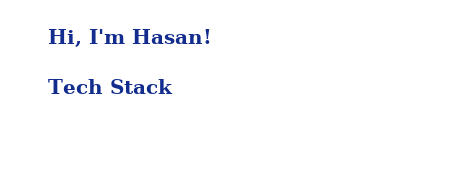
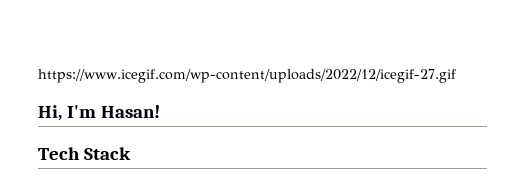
(48, 38) none -> [38,69,456,83] https://www.icegif.com/wp-content/uploads/2022/12/icegif-27.gif //

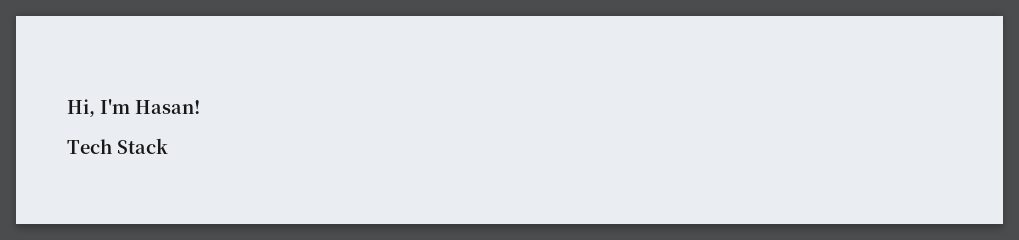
[38,69,456,83] https://www.icegif.com/wp-content/uploads/2022/12/icegif-27.gif // -> (67, 108) none

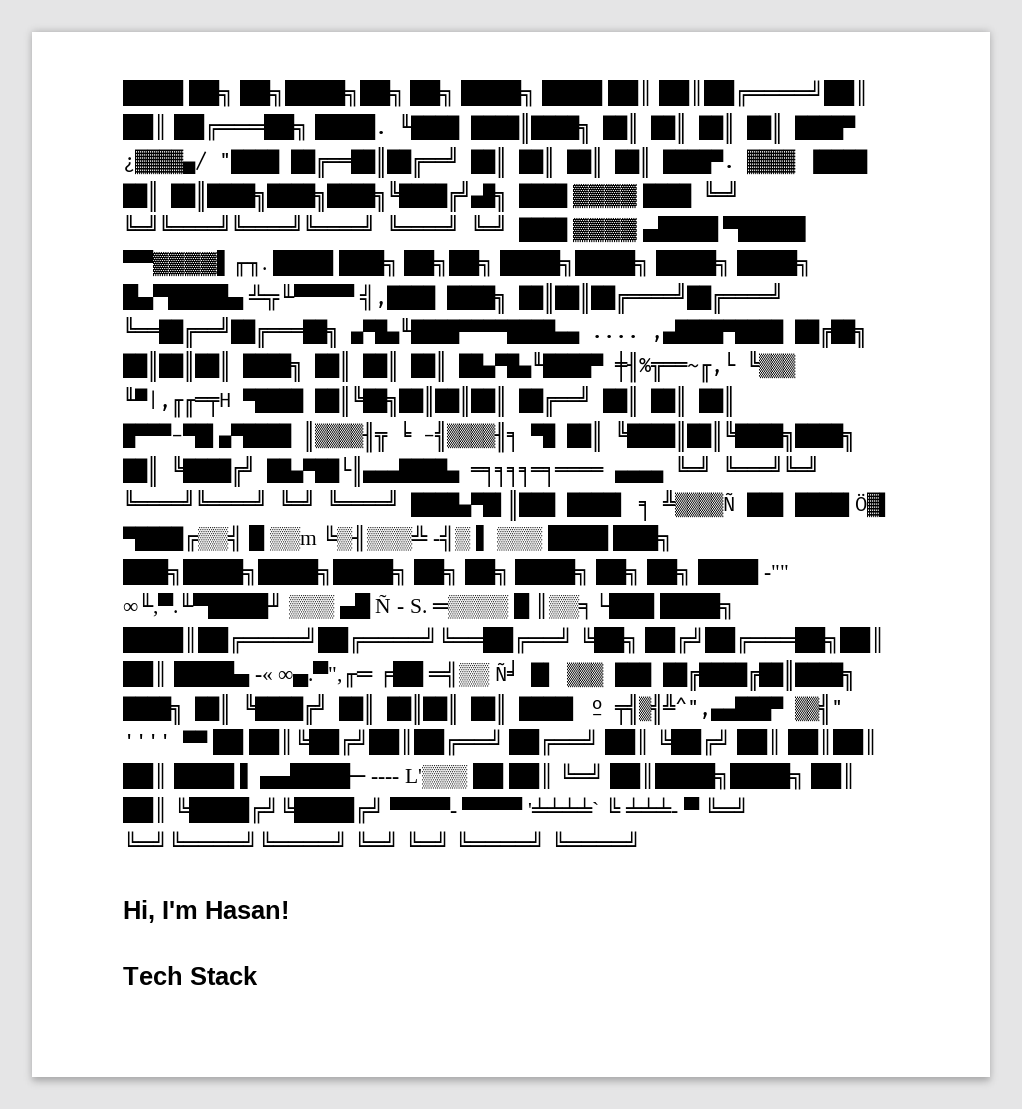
(67, 108) none -> [123,80,869,107] [123,113,856,144] [123,147,868,178] [123,181,739,212] [123,215,814,243] [123,250,812,277] [123,283,783,314] [123,317,867,348] [123,351,796,383] [123,386,735,418] [123,421,855,453] [123,456,819,487] [123,490,891,521] [123,525,674,552] [123,559,789,586] [123,593,736,620] [123,627,885,654] [123,660,855,691] [123,694,843,725] [123,729,878,756] [123,763,857,790] [123,797,750,824] [123,831,642,851] ████ ██╗ ██╗████╗██╗ ██╗ ████╗ ████ ██║ ██║██╔════╝██║ ██║ ██╔═══██╗ ████. ╙████ ████║████╗ ██║ ██║ ██║ ██║ ████▀ ¿▓▓▓▓▄/ "████ ██╔══██║██╔══╝ ██║ ██║ ██║ ██║ ████▀. ▓▓▓▓ ▐████ ██║ ██║████╗████╗████╗╚████╔╝▄█╗ ████ ▓▓▓▓ ████ ╚═╝ ╚═╝╚════╝╚════╝╚════╝ ╚════╝ ╚═╝ ████ ▓▓▓▓ ▄████ ▀████▌ ▀▀▓▓▓▓▌╓╖. ████ ███╗ ██╗██╗ ████╗████╗ ████╗ ████╗ █▄▀████▄ ╩╦╙▀▀▀▀ ╣,████ ████╗ ██║██║██╔════╝██╔════╝ ╚══██╔══╝██╔═══██╗ ▄▀█▄╙████▀▀▀▀████▄▄ .... ,▄████▀████ ██╔██╗ ██║██║██║ ████╗ ██║ ██║ ██║ ██▄▀█▄╙████▀ ╪╢%╦══~╓,└ ╚▒▒▒ ╙▀|,╓╓═╤H ▀████ ██║╚██╗██║██║██║ ██╔══╝ ██║ ██║ ██║ █▀▀▀-▀█▌▄▀████ ║▒▒▒▒╢╦ ╘ -╣▒▒▒▒╢╕ ▀█ ██║ ╚████║██║╚████╗████╗ ██║ ╚████╔╝ ██▄▀██└║▄▄▄████▄ ═╕╕╕╕═╕════ ▄▄▄▄ ╚═╝ ╚═══╝╚═╝ ╚════╝╚════╝ ╚═╝ ╚════╝ ████▄▀█▌║███ ████▌ ╕ ╩▒▒▒▒Ñ ███ ████▌Ö▓▌ ▀████╔▒▒╣ █ ▒▒m ╚▒╢▒▒▒╩ -╣▒ ▌ ▒▒▒ ████ ███╗ ███╗████╗████╗████╗ ██╗ ██╗ ████╗ ██╗ ██╗ ████ -"" ∞╙,▀.╙▀████╜ ▒▒▒ ▄█ Ñ - S. ═▒▒▒▒ █ ║▒▒╕└███ ████╗ ████║██╔════╝██╔════╝╚══██╔══╝ ╚██╗ ██╔╝██╔═══██╗██║ ██║ ████▄ -« ∞▄.▀",╓═ ╒██ ═╣▒▒ Ñ╛ █▌ ▒▒▒ ███ ██╔████╔██║████╗ ████╗ ██║ ╚████╔╝ ██║ ██║██║ ██║ ████▌ º ╤╣▒╣╩^",▄▄███▀ ▒▒╣" '''' ▀▀ ██ ██║╚██╔╝██║██╔══╝ ██╔══╝ ██║ ╚██╔╝ ██║ ██║██║ ██║ ████ ▌ ▄▄████─ ---- L'▒▒▒ ██ ██║ ╚═╝ ██║████╗████╗ ██║ ██║ ╚████╔╝╚████╔╝ ▀▀▀▀- ▀▀▀▀ '╧╧╧╧` ╚ ╧╧╧- ▀ ╚═╝ ╚═╝╚════╝╚════╝ ╚═╝ ╚═╝ ╚════╝ ╚════╝ //

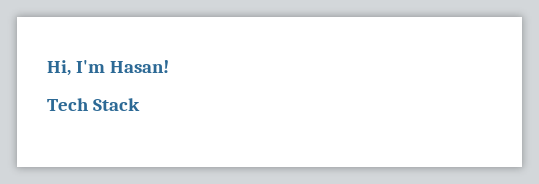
[123,80,869,107] [123,113,856,144] [123,147,868,178] [123,181,739,212] [123,215,814,243] [123,250,812,277] [123,283,783,314] [123,317,867,348] [123,351,796,383] [123,386,735,418] [123,421,855,453] [123,456,819,487] [123,490,891,521] [123,525,674,552] [123,559,789,586] [123,593,736,620] [123,627,885,654] [123,660,855,691] [123,694,843,725] [123,729,878,756] [123,763,857,790] [123,797,750,824] [123,831,642,851] ████ ██╗ ██╗████╗██╗ ██╗ ████╗ ████ ██║ ██║██╔════╝██║ ██║ ██╔═══██╗ ████. ╙████ ████║████╗ ██║ ██║ ██║ ██║ ████▀ ¿▓▓▓▓▄/ "████ ██╔══██║██╔══╝ ██║ ██║ ██║ ██║ ████▀. ▓▓▓▓ ▐████ ██║ ██║████╗████╗████╗╚████╔╝▄█╗ ████ ▓▓▓▓ ████ ╚═╝ ╚═╝╚════╝╚════╝╚════╝ ╚════╝ ╚═╝ ████ ▓▓▓▓ ▄████ ▀████▌ ▀▀▓▓▓▓▌╓╖. ████ ███╗ ██╗██╗ ████╗████╗ ████╗ ████╗ █▄▀████▄ ╩╦╙▀▀▀▀ ╣,████ ████╗ ██║██║██╔════╝██╔════╝ ╚══██╔══╝██╔═══██╗ ▄▀█▄╙████▀▀▀▀████▄▄ .... ,▄████▀████ ██╔██╗ ██║██║██║ ████╗ ██║ ██║ ██║ ██▄▀█▄╙████▀ ╪╢%╦══~╓,└ ╚▒▒▒ ╙▀|,╓╓═╤H ▀████ ██║╚██╗██║██║██║ ██╔══╝ ██║ ██║ ██║ █▀▀▀-▀█▌▄▀████ ║▒▒▒▒╢╦ ╘ -╣▒▒▒▒╢╕ ▀█ ██║ ╚████║██║╚████╗████╗ ██║ ╚████╔╝ ██▄▀██└║▄▄▄████▄ ═╕╕╕╕═╕════ ▄▄▄▄ ╚═╝ ╚═══╝╚═╝ ╚════╝╚════╝ ╚═╝ ╚════╝ ████▄▀█▌║███ ████▌ ╕ ╩▒▒▒▒Ñ ███ ████▌Ö▓▌ ▀████╔▒▒╣ █ ▒▒m ╚▒╢▒▒▒╩ -╣▒ ▌ ▒▒▒ ████ ███╗ ███╗████╗████╗████╗ ██╗ ██╗ ████╗ ██╗ ██╗ ████ -"" ∞╙,▀.╙▀████╜ ▒▒▒ ▄█ Ñ - S. ═▒▒▒▒ █ ║▒▒╕└███ ████╗ ████║██╔════╝██╔════╝╚══██╔══╝ ╚██╗ ██╔╝██╔═══██╗██║ ██║ ████▄ -« ∞▄.▀",╓═ ╒██ ═╣▒▒ Ñ╛ █▌ ▒▒▒ ███ ██╔████╔██║████╗ ████╗ ██║ ╚████╔╝ ██║ ██║██║ ██║ ████▌ º ╤╣▒╣╩^",▄▄███▀ ▒▒╣" '''' ▀▀ ██ ██║╚██╔╝██║██╔══╝ ██╔══╝ ██║ ╚██╔╝ ██║ ██║██║ ██║ ████ ▌ ▄▄████─ ---- L'▒▒▒ ██ ██║ ╚═╝ ██║████╗████╗ ██║ ██║ ╚████╔╝╚████╔╝ ▀▀▀▀- ▀▀▀▀ '╧╧╧╧` ╚ ╧╧╧- ▀ ╚═╝ ╚═╝╚════╝╚════╝ ╚═╝ ╚═╝ ╚════╝ ╚════╝ // -> (47, 68) none

